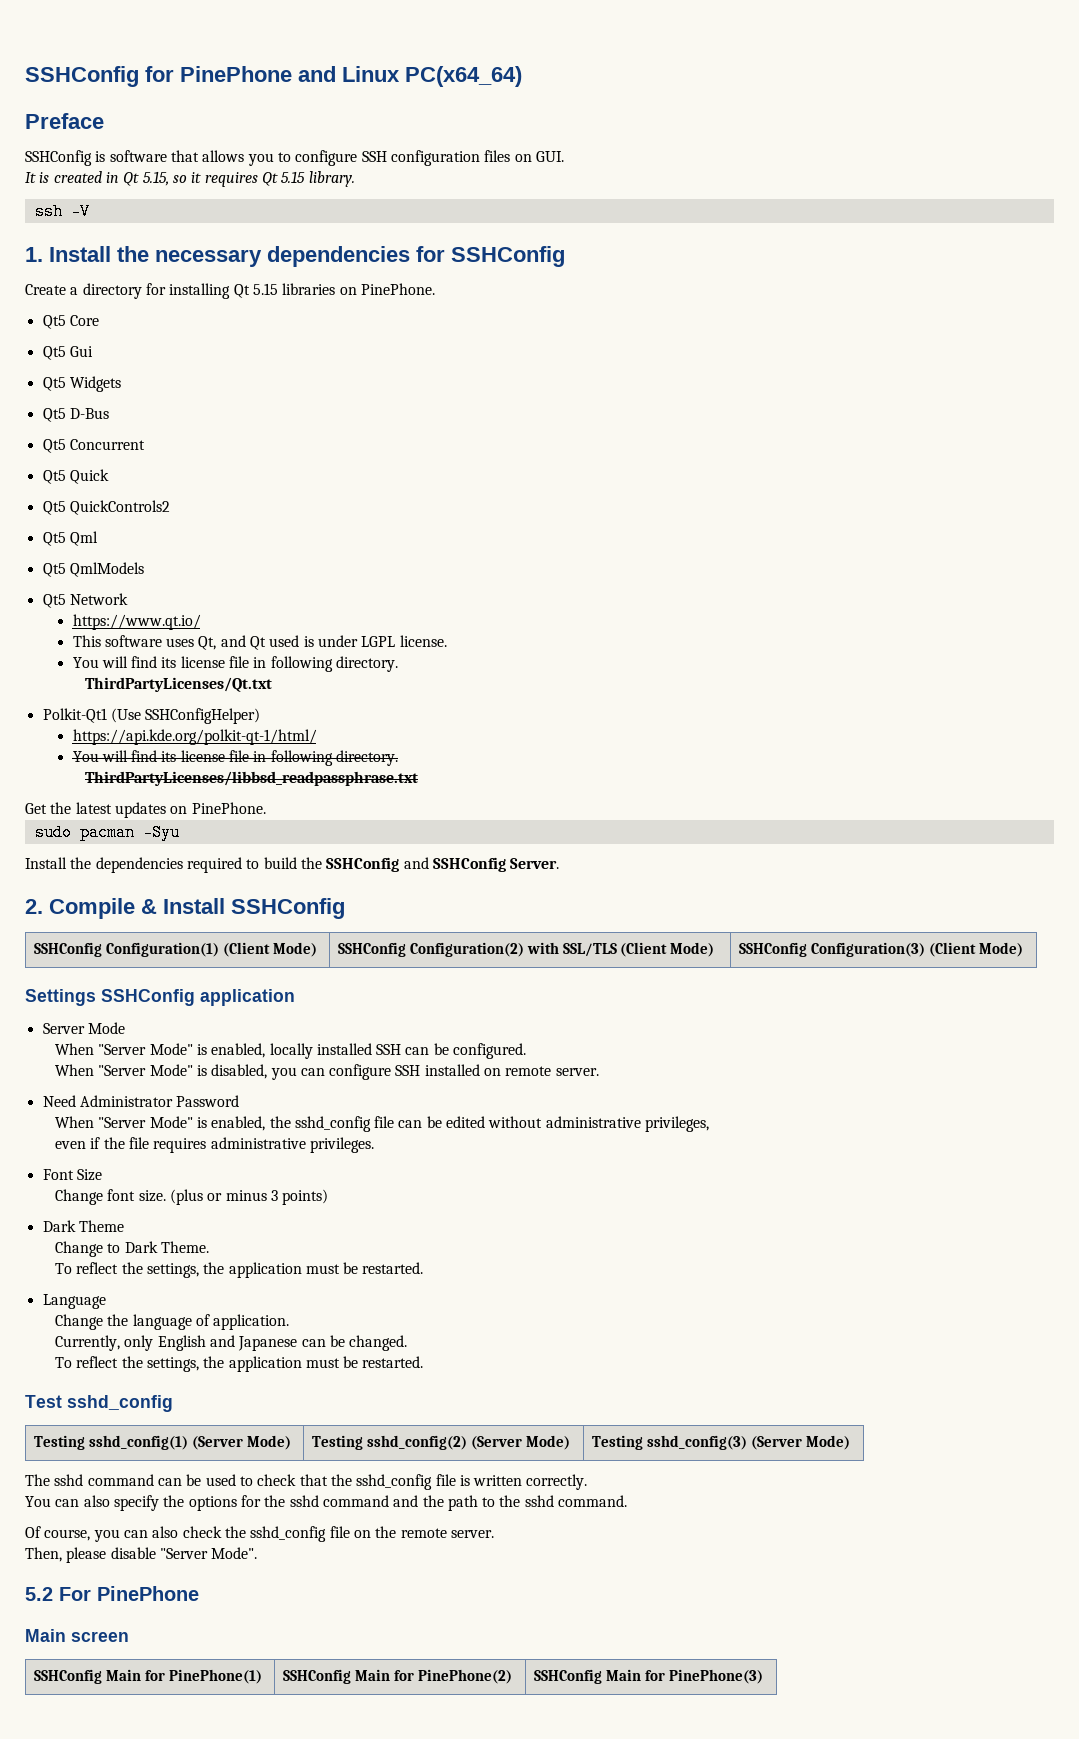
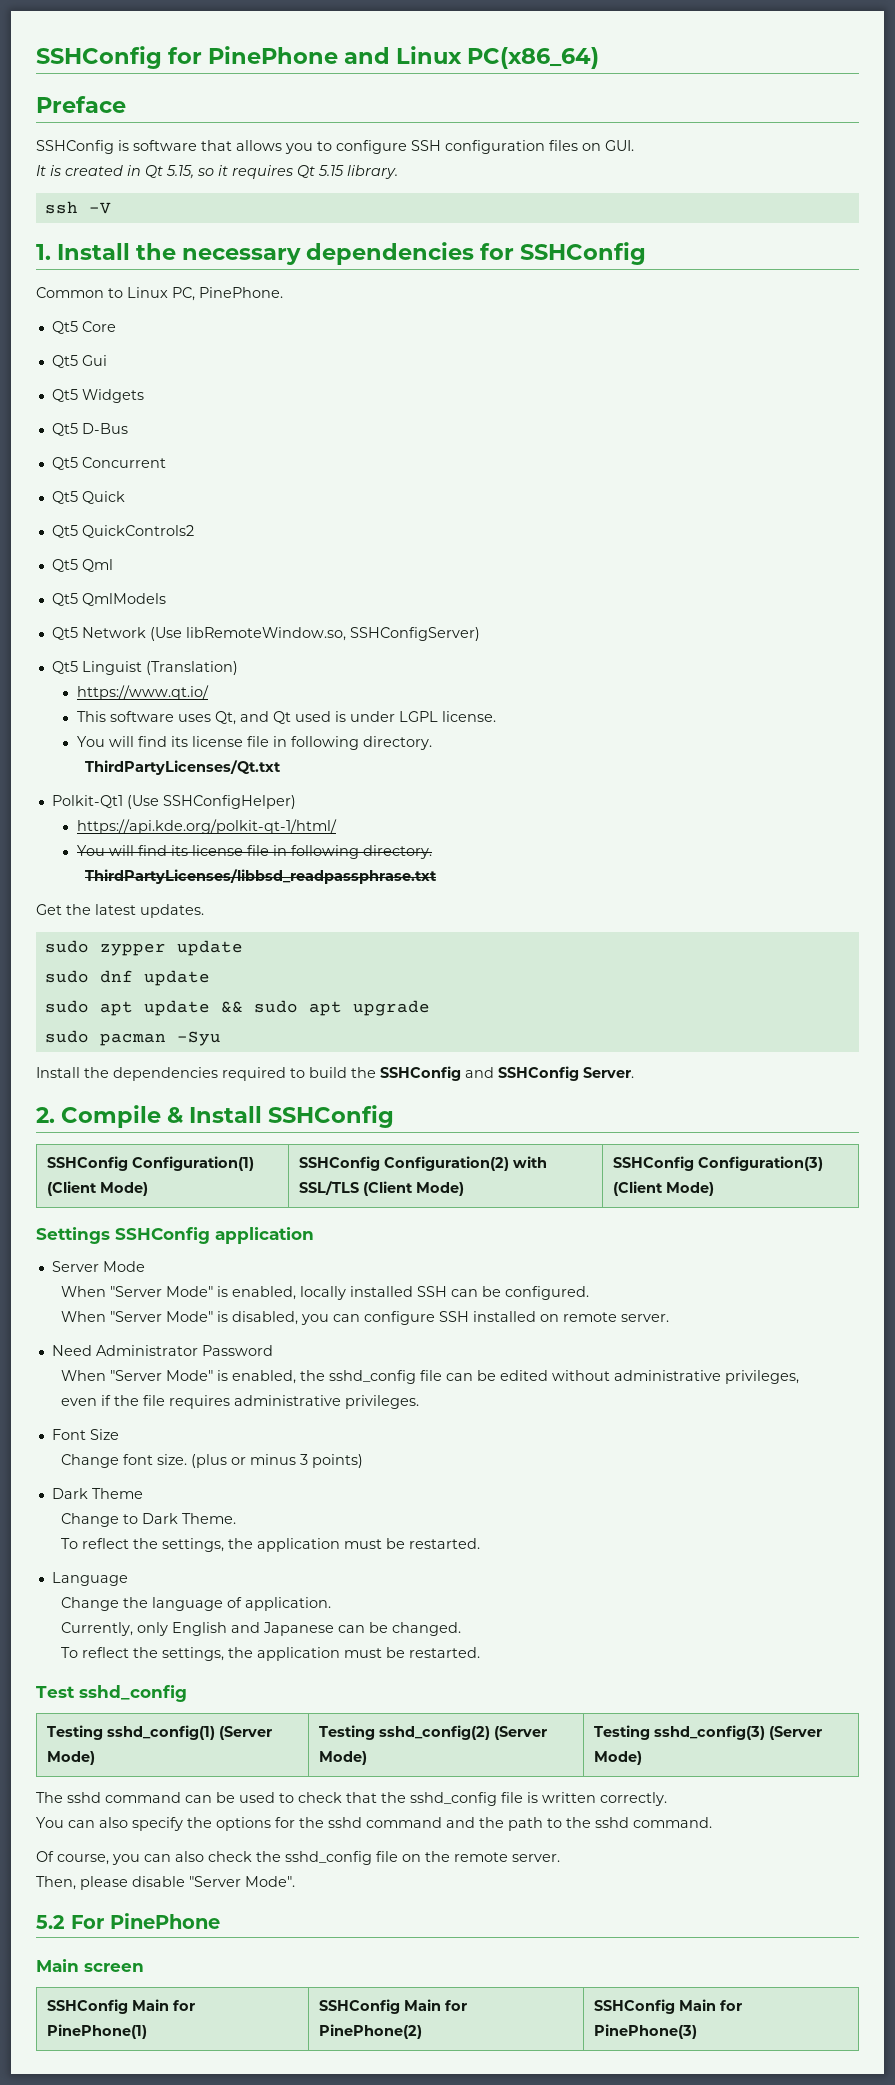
[405,66,522,87] PC(x64_64) -> [467,47,600,69] PC(x86_64)
[25,283,357,299] Create a directory for installing Qt 5.15 libraries on -> [36,287,195,301] Common to Linux PC,
(128, 599) none -> [149,627,480,641] [51,661,238,675] (Use libRemoteWindow.so, SSHConfigServer) // Qt5 Linguist (Translation)
[114,802,266,818] updates on PinePhone. -> [140,904,204,918] [44,940,243,956] [44,970,210,986] [44,1000,430,1016] updates. // sudo zypper update // sudo dnf update // sudo apt update && sudo apt upgrade

